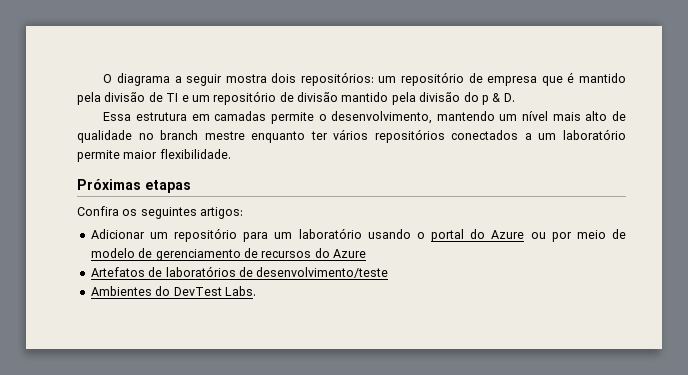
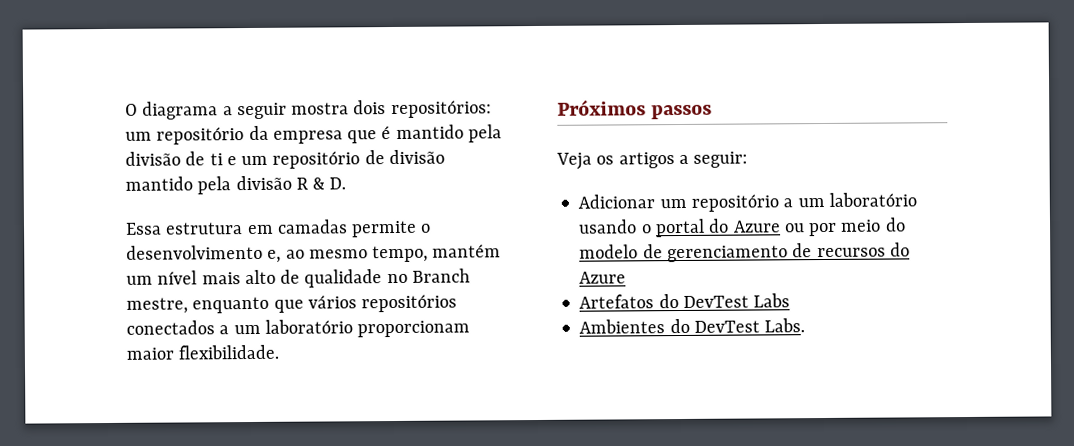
[468,73,483,83] de -> [248,125,269,141] da
[166,93,179,102] TI -> [209,153,223,166] ti
[463,92,489,105] do p -> [295,177,309,190] R
[331,111,495,124] desenvolvimento, mantendo -> [126,244,502,263] desenvolvimento e, ao mesmo tempo, mantém
[160,130,328,143] branch mestre enquanto ter -> [411,268,470,283] [126,296,304,314] Branch mestre, enquanto que
[77,150,120,162] permite -> [357,320,471,338] proporcionam
[77,179,191,193] [77,206,244,219] Próximas etapas // Confira os seguintes artigos: -> [557,99,713,120] [556,151,749,170] Próximos passos // Veja os artigos a seguir:
[243,232,269,242] para -> [783,198,794,208] a
[612,229,626,239] de -> [884,217,906,232] do
[148,266,389,278] de laboratórios de desenvolvimento/teste -> [658,293,791,309] do DevTest Labs

